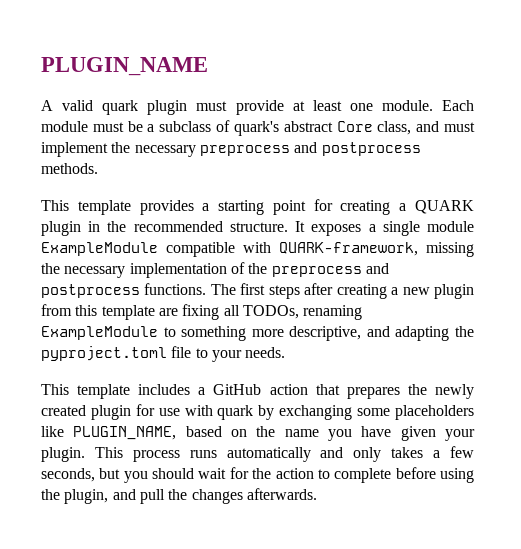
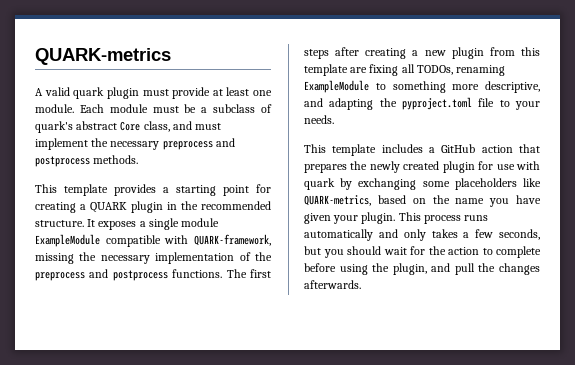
[41,57,208,76] PLUGIN_NAME -> [35,48,171,65] QUARK-metrics
[73,426,177,440] PLUGIN_NAME, -> [304,195,371,206] QUARK-metrics,

